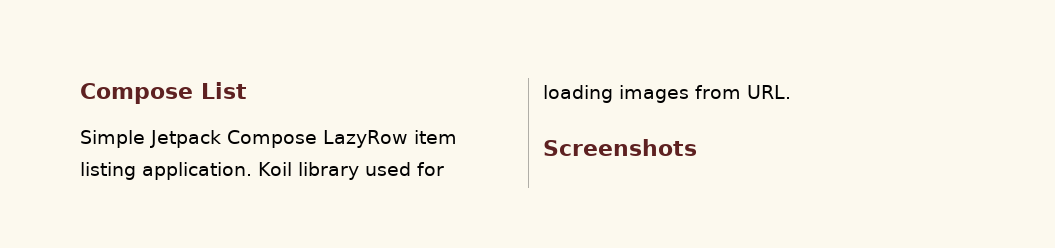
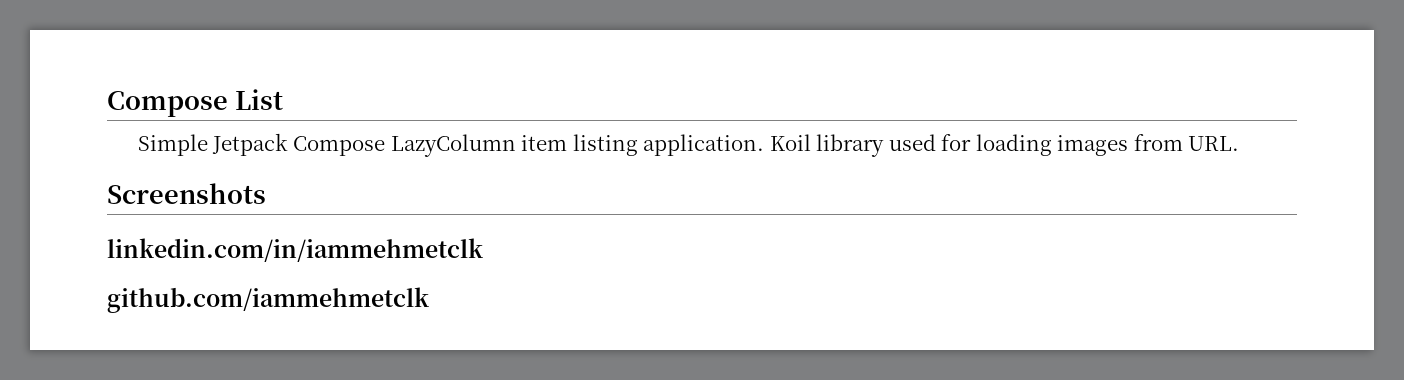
[323,130,408,148] LazyRow -> [390,134,516,157] LazyColumn
(697, 147) none -> [107,238,483,262] [107,287,429,313] // linkedin.com/in/iammehmetclk // github.com/iammehmetclk

